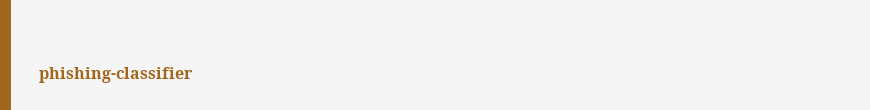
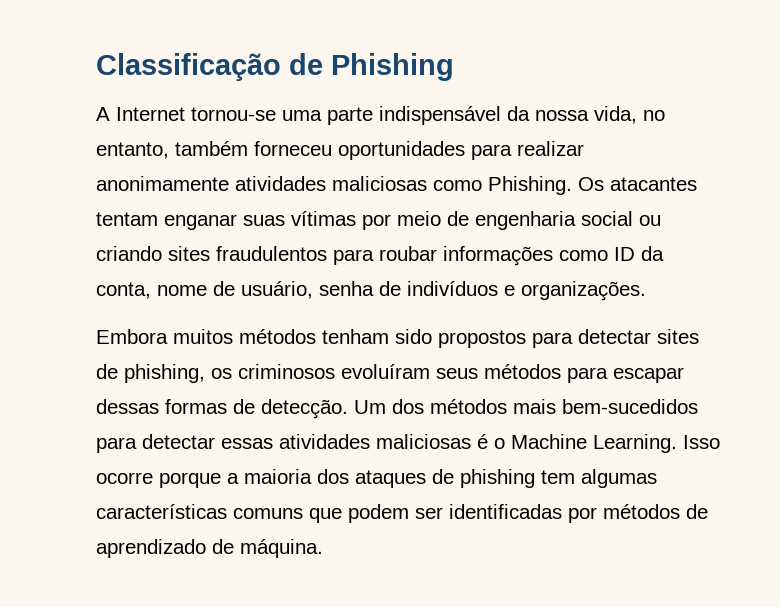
[39,67,193,83] phishing-classifier -> [96,53,454,81] [96,106,665,125] [96,141,584,160] [96,176,697,195] [96,211,661,230] [96,246,664,266] [96,281,646,301] [96,329,699,348] [96,364,684,383] [96,399,698,419] [96,434,720,453] [96,469,657,488] [96,504,708,523] [96,539,323,558] Classificação de Phishing // A Internet tornou-se uma parte indispensável da nossa vida, no entanto, também forneceu oportunidades para realizar anonimamente atividades maliciosas como Phishing. Os atacantes tentam enganar suas vítimas por meio de engenharia social ou criando sites fraudulentos para roubar informações como ID da conta, nome de usuário, senha de indivíduos e organizações. // Embora muitos métodos tenham sido propostos para detectar sites de phishing, os criminosos evoluíram seus métodos para escapar dessas formas de detecção. Um dos métodos mais bem-sucedidos para detectar essas atividades maliciosas é o Machine Learning. Isso ocorre porque a maioria dos ataques de phishing tem algumas características comuns que podem ser identificadas por métodos de aprendizado de máquina.

